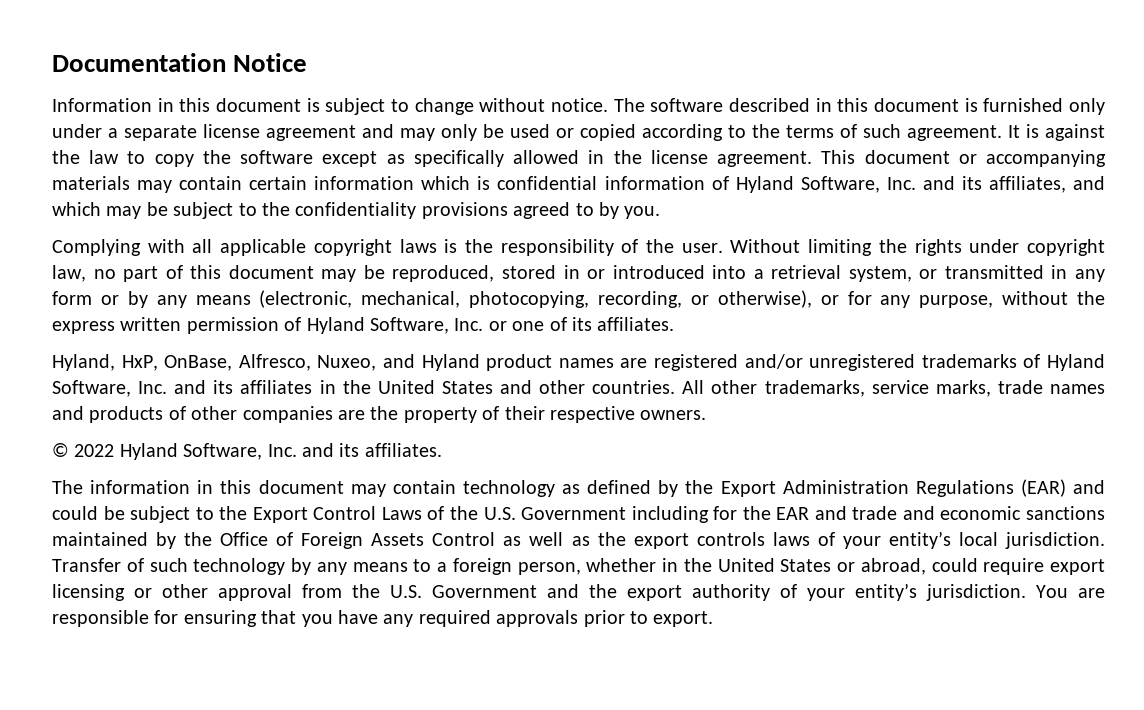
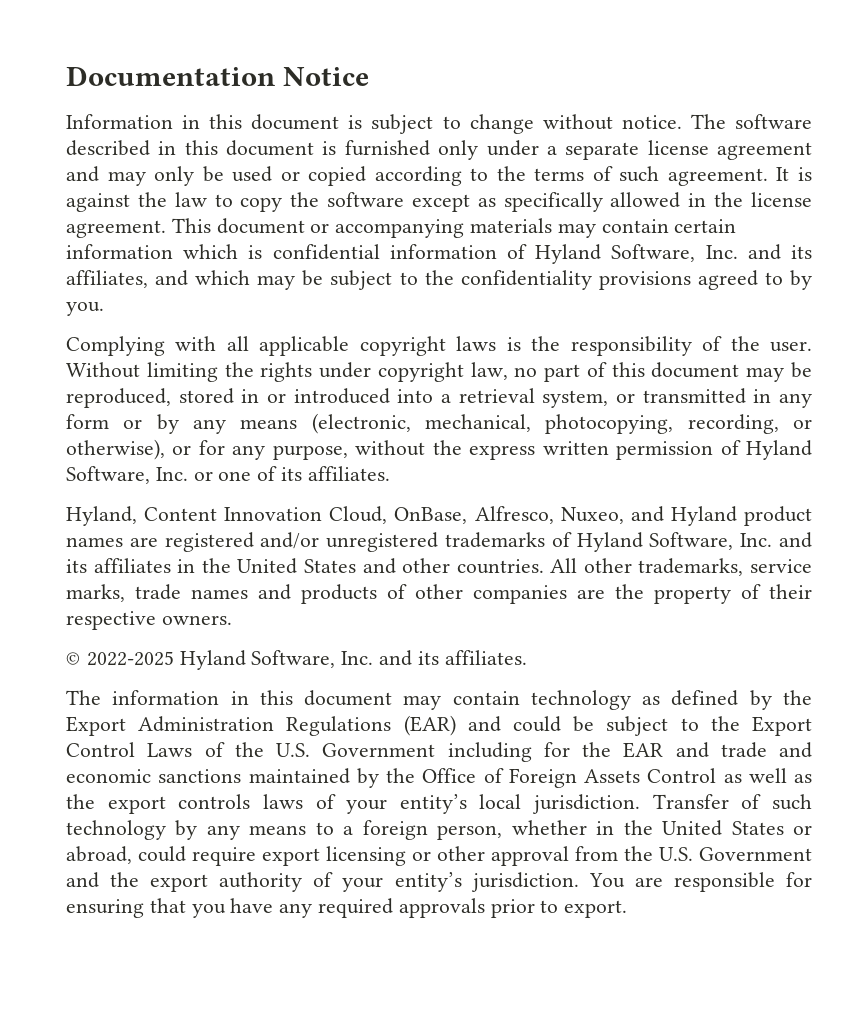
[121,355,158,371] HxP, -> [144,506,388,524] Content Innovation Cloud,
[74,444,115,457] 2022 -> [86,651,174,666] 2022-2025

